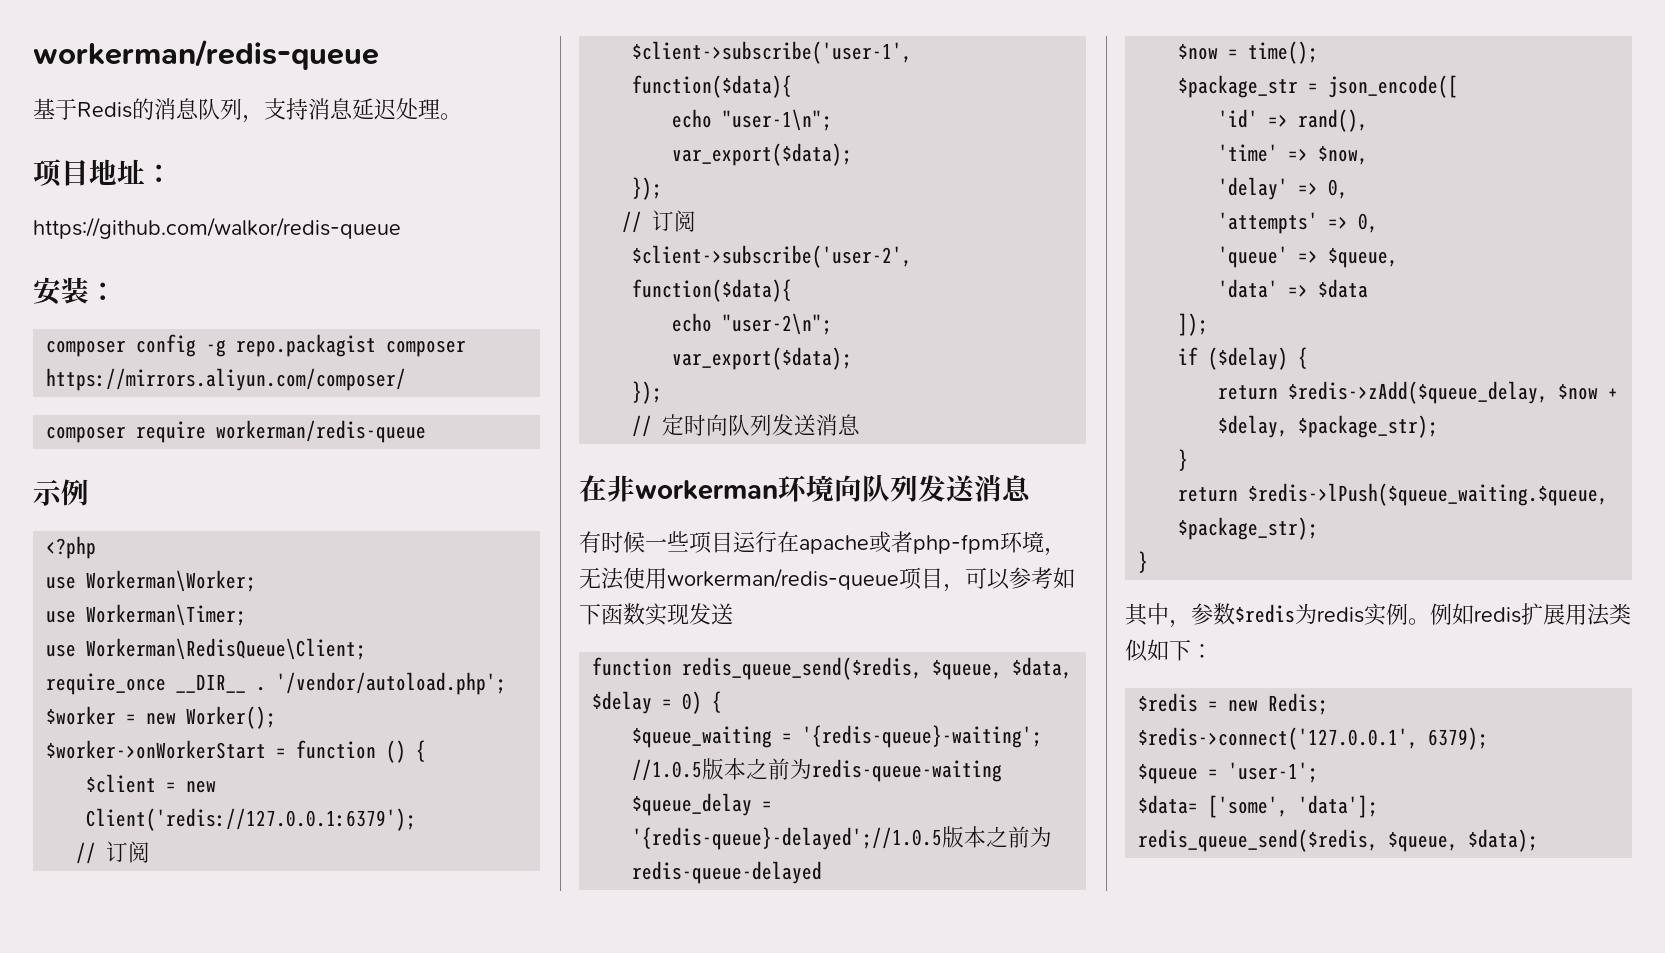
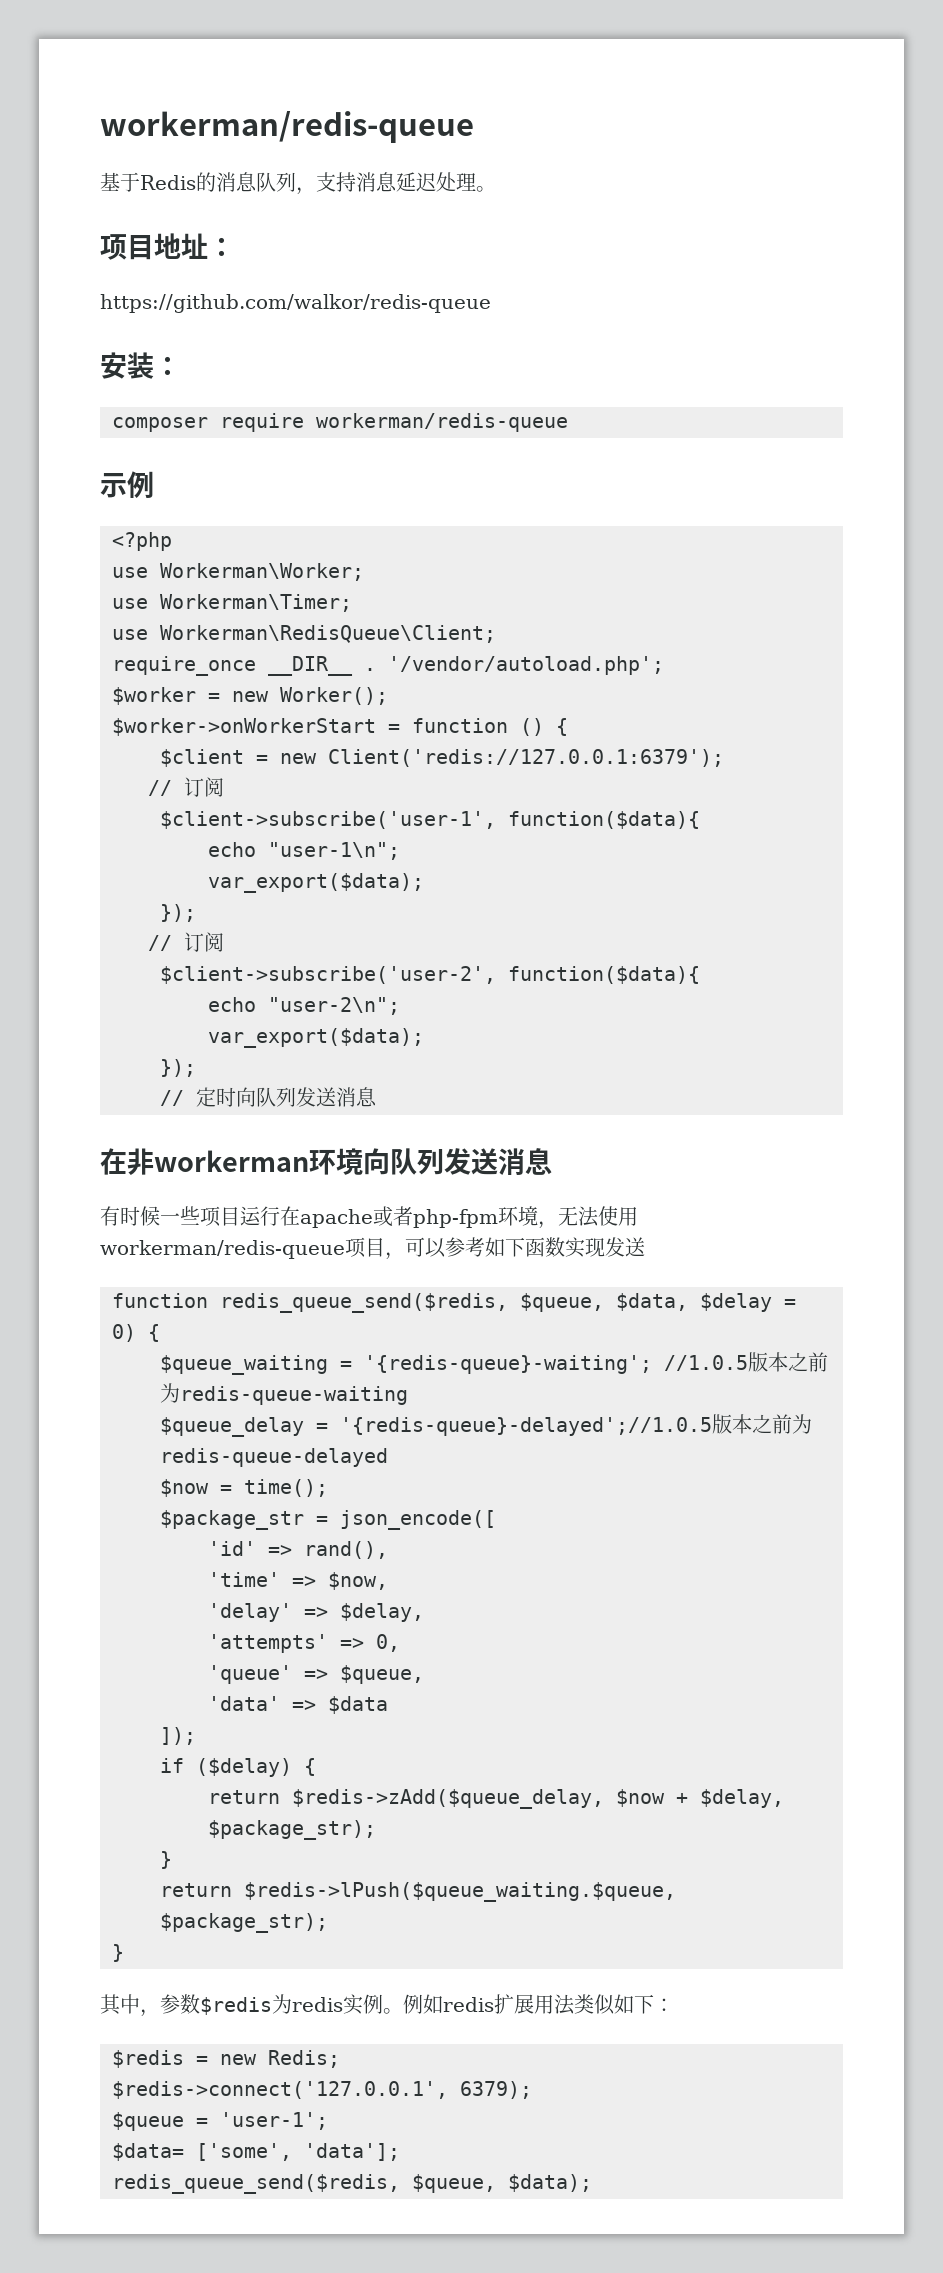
[46,334,467,357] [46,368,407,391] // composer config -g repo.packagist composer https://mirrors.aliyun.com/composer/ -> (181, 366) none
[1328,179,1349,199] 0, -> [340,1603,424,1622] $delay,

